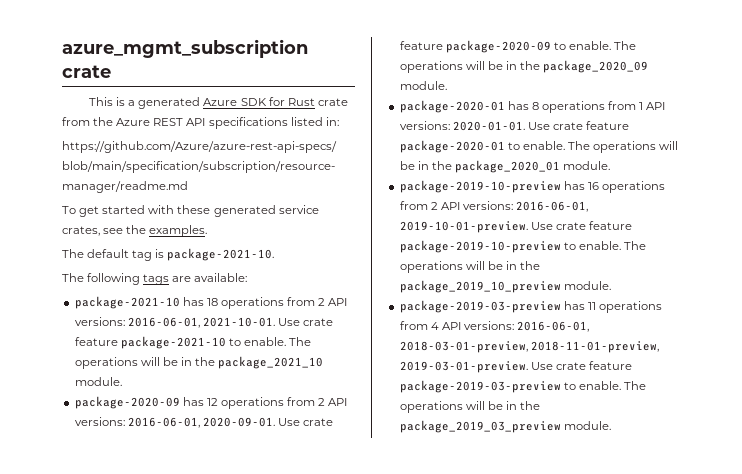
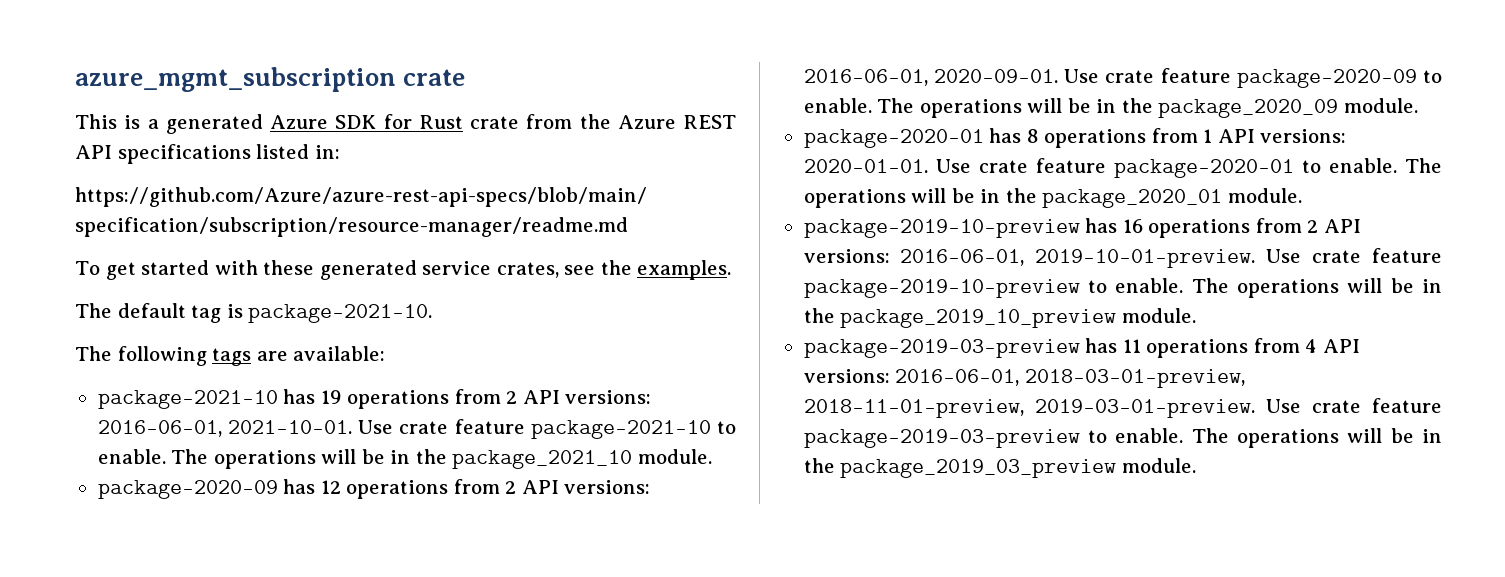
[206,298,218,306] 18 -> [320,390,342,404] 19

